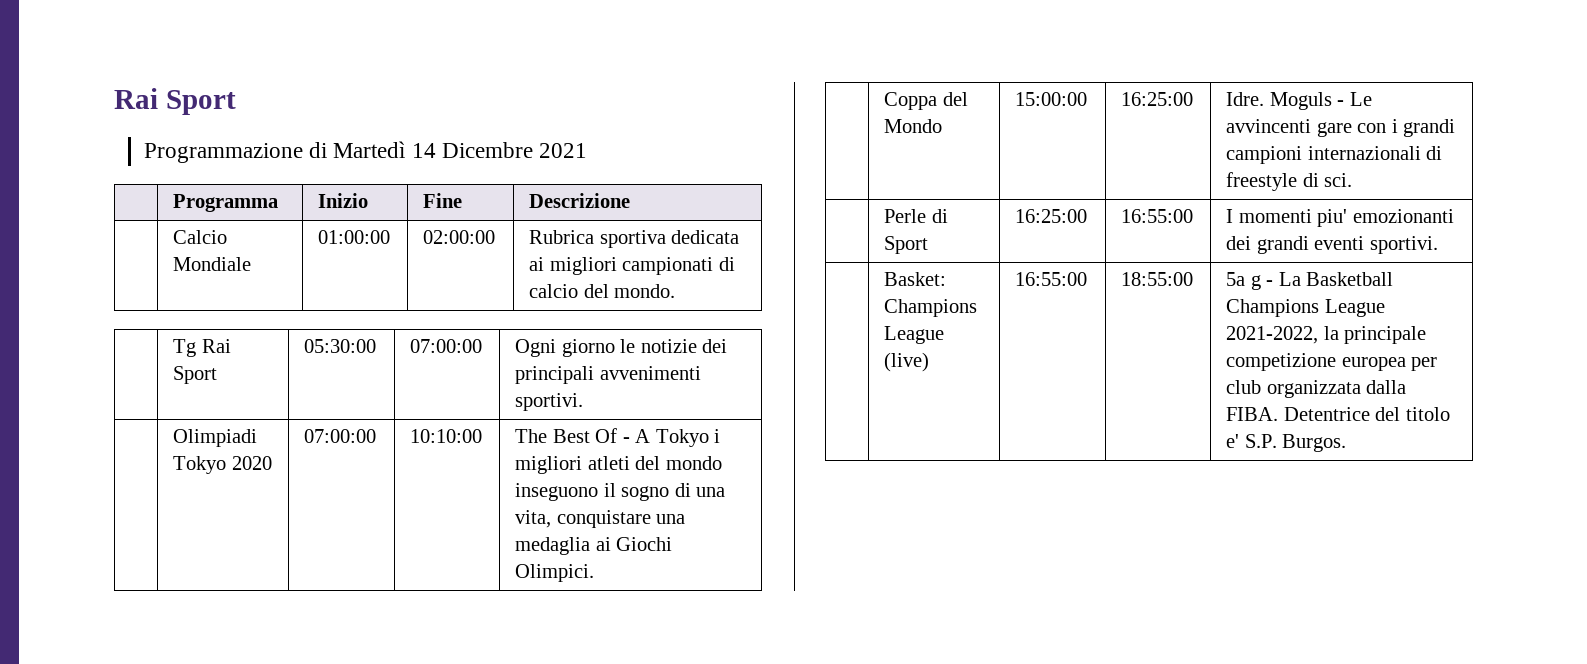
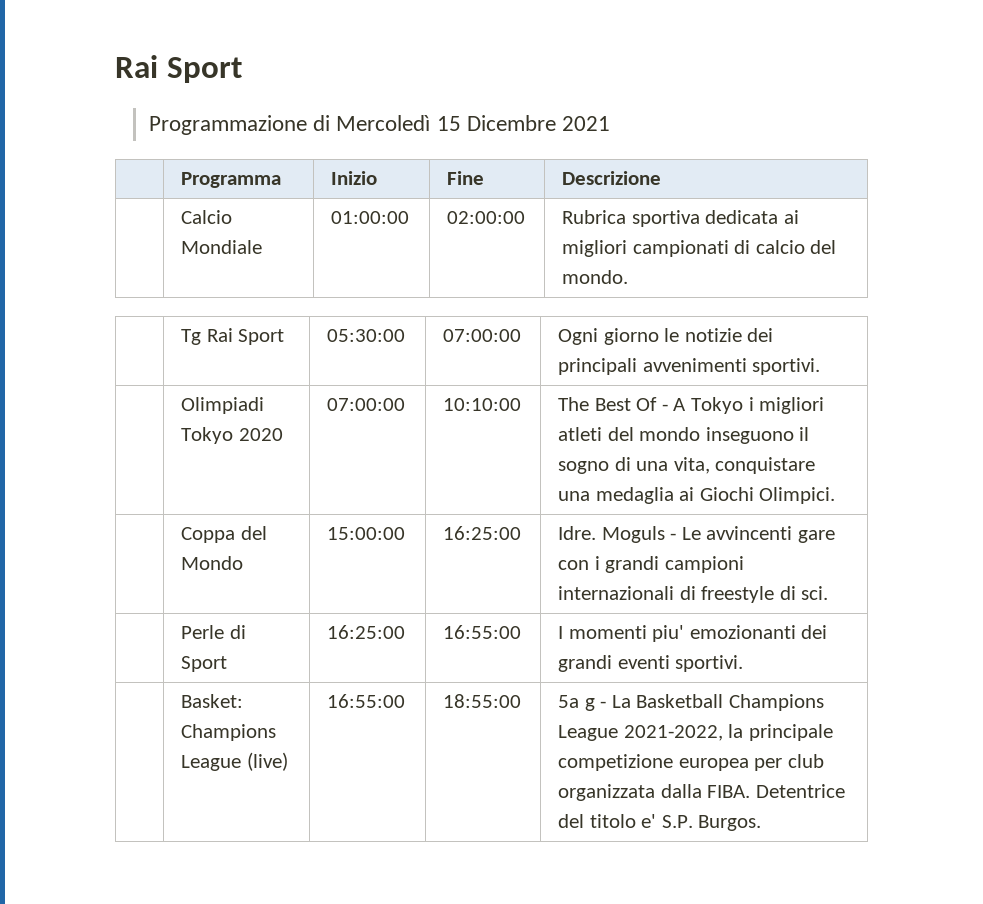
[333,141,436,158] Martedì 14 -> [336,115,461,131] Mercoledì 15

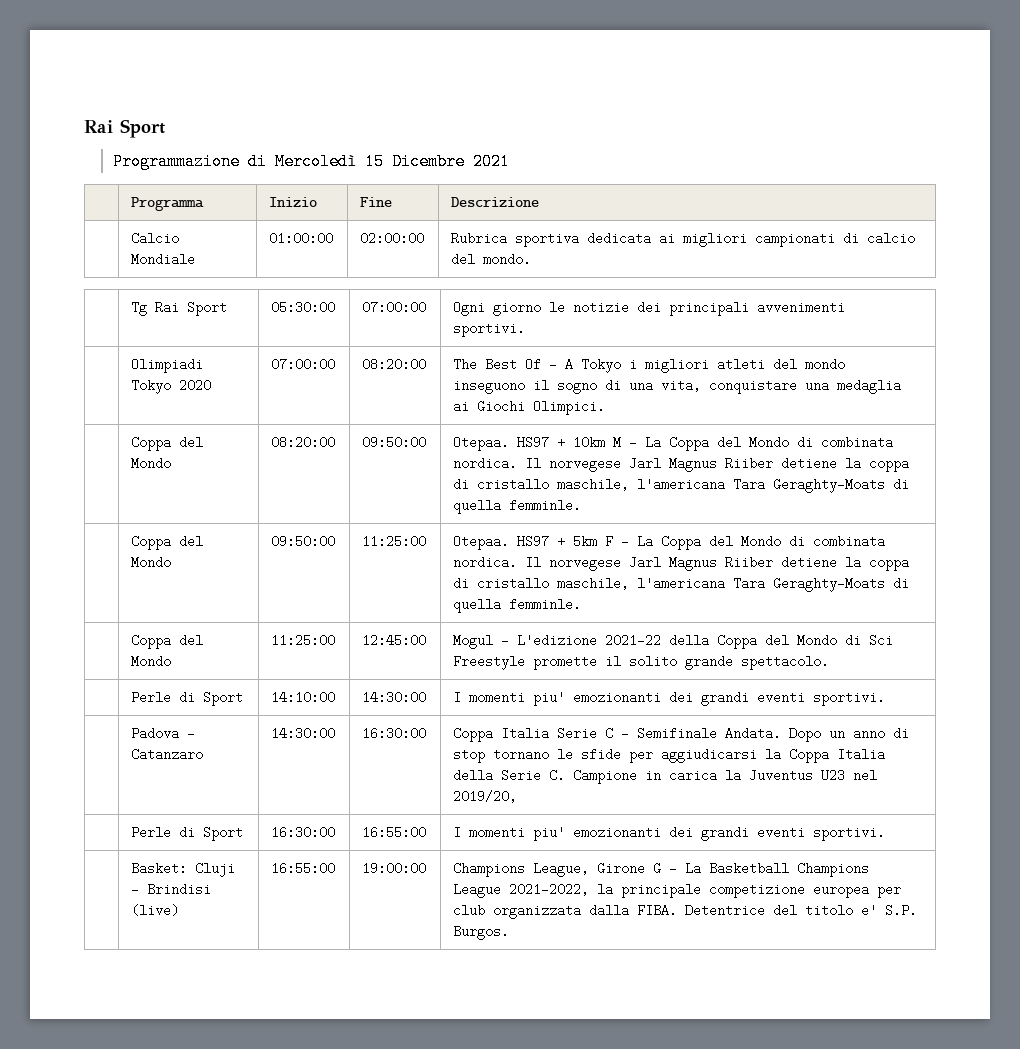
[443,398,522,411] 10:10:00 -> [361,358,426,371] 08:20:00
[327,527,406,540] [443,526,522,540] [558,526,836,543] [558,556,744,573] [558,586,829,603] [181,625,246,639] [181,656,228,672] [327,625,406,639] 15:00:00 | 16:25:00 | Idre. Moguls - Le avvincenti gare con i grandi campioni internazionali di freestyle di sci. // | Perle di Sport | 16:25:00 -> [270,436,335,449] [361,436,426,449] [452,436,893,451] [452,457,909,472] [452,478,909,493] [452,499,581,514] [130,535,203,550] [130,556,171,569] [270,535,335,548] [361,535,426,548] [452,535,885,550] [452,556,909,571] [452,577,909,592] [452,598,581,613] [130,634,203,649] [130,655,171,668] [270,634,335,647] [361,634,426,647] [452,634,893,649] [452,655,829,670] [130,691,243,706] [270,691,335,704] [361,691,426,704] [452,691,885,706] [130,727,195,740] [130,748,203,761] [270,727,335,740] [361,727,426,740] [452,727,909,742] [452,748,885,763] [452,769,877,784] [452,790,517,803] [130,826,243,841] [270,826,335,839] 08:20:00 | 09:50:00 | Otepaa. HS97 + 10km M - La Coppa del Mondo di combinata nordica. Il norvegese Jarl Magnus Riiber detiene la coppa di cristallo maschile, l'americana Tara Geraghty-Moats di quella femminle. // | Coppa del Mondo | 09:50:00 | 11:25:00 | Otepaa. HS97 + 5km F - La Coppa del Mondo di combinata nordica. Il norvegese Jarl Magnus Riiber detiene la coppa di cristallo maschile, l'americana Tara Geraghty-Moats di quella femminle. // | Coppa del Mondo | 11:25:00 | 12:45:00 | Mogul - L'edizione 2021-22 della Coppa del Mondo di Sci Freestyle promette il solito grande spettacolo. // | Perle di Sport | 14:10:00 | 14:30:00 | I momenti piu' emozionanti dei grandi eventi sportivi. // | Padova - Catanzaro | 14:30:00 | 16:30:00 | Coppa Italia Serie C - Semifinale Andata. Dopo un anno di stop tornano le sfide per aggiudicarsi la Coppa Italia della Serie C. Campione in carica la Juventus U23 nel 2019/20, // | Perle di Sport | 16:30:00
[181,724,277,741] [181,755,242,771] Champions League -> [194,862,235,877] [130,883,211,896] Cluji - Brindisi
[443,694,522,708] [558,695,595,711] 18:55:00 | 5a g -> [361,862,426,875] [452,862,661,877] 19:00:00 | Champions League, Girone G

